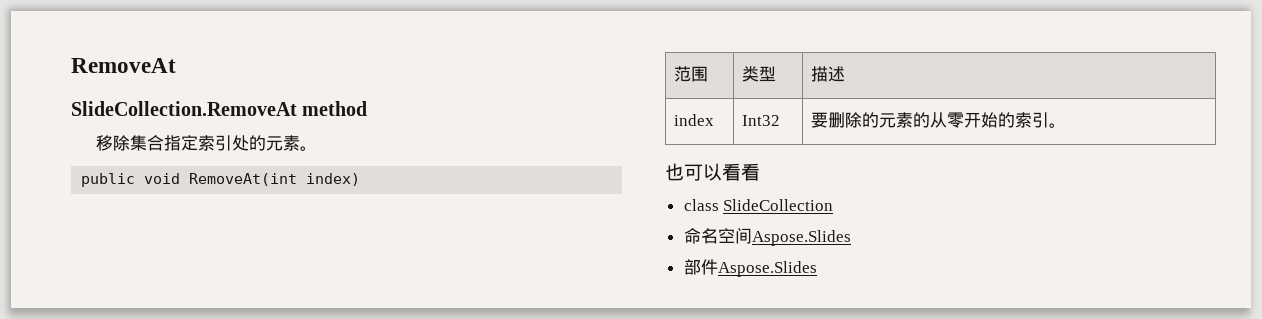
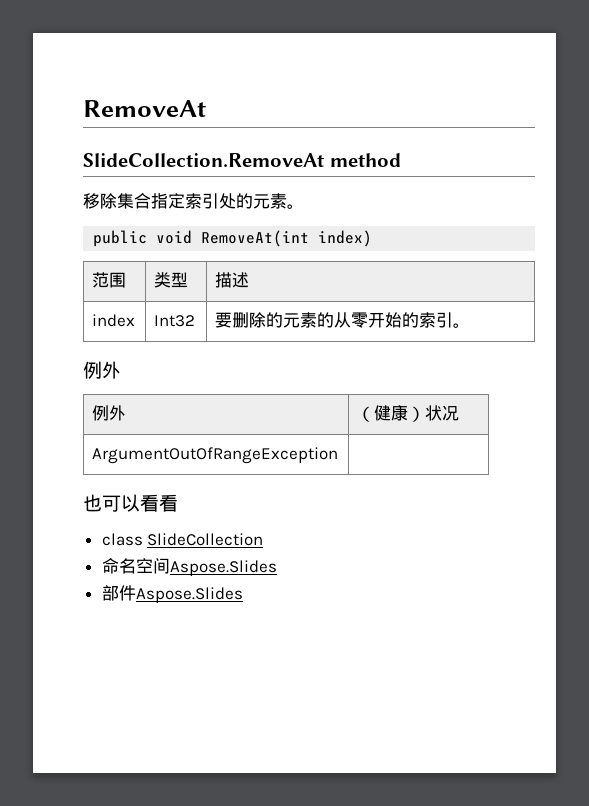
(1066, 125) none -> [83,361,121,379] [92,405,127,421] [357,405,460,422] [92,447,339,464] // 例外 // 例外 | （健康）状况 // ArgumentOutOfRangeException |

